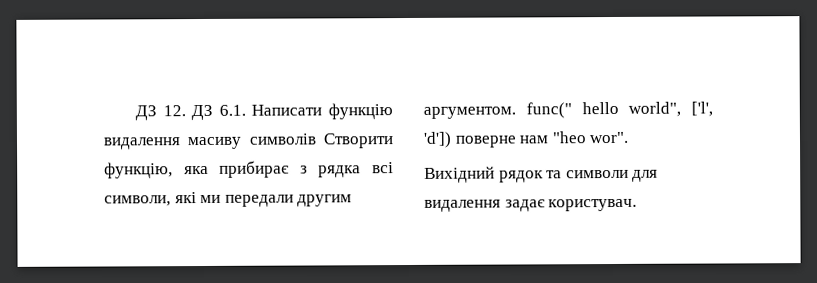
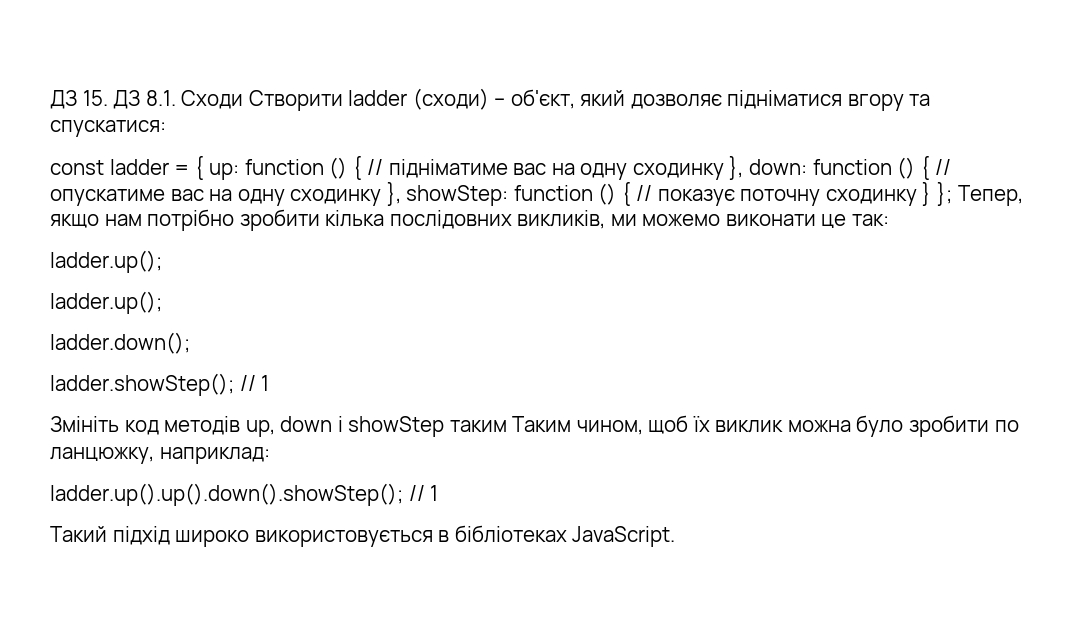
[134,103,393,121] [103,133,394,150] [104,160,394,179] [104,192,353,207] [423,101,713,119] [423,131,630,148] [424,166,659,183] [424,198,638,212] ДЗ 12. ДЗ 6.1. Написати функцію видалення масиву символів Створити функцію, яка прибирає з рядка всі символи, які ми передали другим аргументом. func(" hello world", ['l', 'd']) поверне нам "heo wor". // Вихідний рядок та символи для видалення задає користувач. -> [50,88,931,111] [50,120,166,137] [50,156,952,180] [50,182,1023,206] [50,209,889,231] [50,250,162,273] [50,291,162,314] [50,332,190,354] [50,373,270,396] [50,415,1019,437] [50,447,270,464] [50,483,439,506] [50,525,676,547] ДЗ 15. ДЗ 8.1. Сходи Створити ladder (сходи) – об'єкт, який дозволяє підніматися вгору та спускатися: // const ladder = { up: function () { // підніматиме вас на одну сходинку }, down: function () { // опускатиме вас на одну сходинку }, showStep: function () { // показує поточну сходинку } }; Тепер, якщо нам потрібно зробити кілька послідовних викликів, ми можемо виконати це так: // ladder.up(); // ladder.up(); // ladder.down(); // ladder.showStep(); // 1 // Змініть код методів up, down і showStep таким Таким чином, щоб їх виклик можна було зробити по ланцюжку, наприклад: // ladder.up().up().down().showStep(); // 1 // Такий підхід широко використовується в бібліотеках JavaScript.

